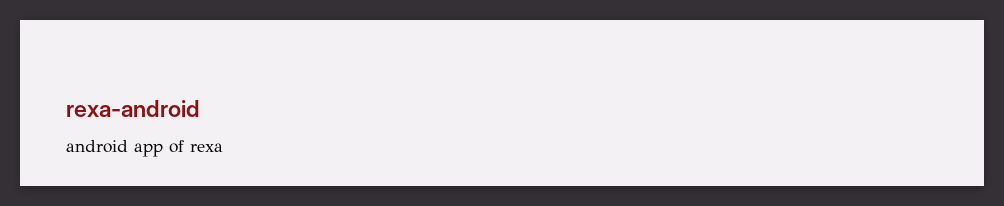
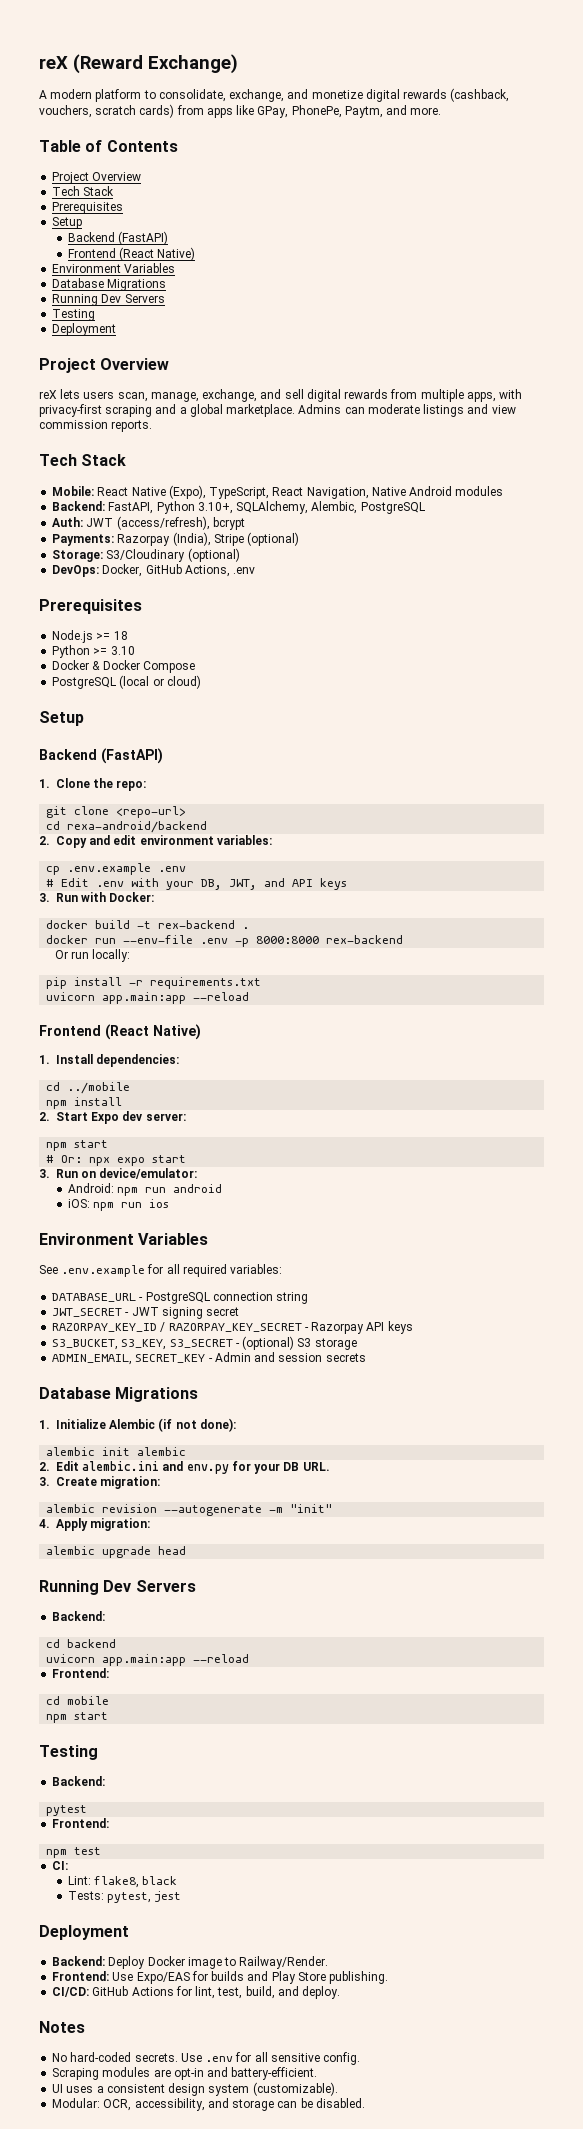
[66,100,200,117] [66,140,223,157] rexa-android // android app of rexa -> [39,54,238,74] [39,88,510,102] [39,104,442,118] [39,140,178,152] [52,172,142,184] [52,186,115,196] [52,202,124,214] [52,217,83,229] [67,231,169,245] [67,247,196,261] [52,263,176,273] [52,278,167,291] [52,294,165,306] [52,309,96,321] [52,323,117,336] [39,358,170,373] [39,389,523,402] [39,404,516,417] [39,420,153,432] [39,454,127,466] [52,485,504,499] [52,501,425,514] [52,516,245,530] [52,532,300,546] [52,548,240,562] [52,564,256,577] [39,599,142,614] [52,630,128,643] [52,645,135,658] [52,660,195,673] [52,675,201,689] [39,711,84,726] [39,748,163,764] [39,778,147,791] [46,806,187,818] [46,821,208,833] [39,835,272,848] [46,863,187,875] [46,878,348,890] [39,892,155,902] [46,920,250,929] [46,935,404,947] [54,949,131,962] [46,977,262,989] [46,992,250,1004] [39,1024,201,1040] [39,1054,180,1067] [46,1082,131,1094] [46,1097,123,1109] [39,1111,186,1124] [46,1140,109,1151] [46,1155,187,1166] [39,1168,198,1179] [67,1183,223,1196] [67,1199,170,1211] [39,1233,209,1245] [39,1264,283,1277] [52,1292,309,1304] [52,1307,240,1319] [52,1321,413,1334] [52,1336,357,1350] [52,1352,366,1365] [39,1387,199,1402] [39,1418,236,1432] [46,1447,187,1456] [39,1461,330,1474] [39,1476,161,1489] [46,1504,333,1516] [39,1518,151,1531] [46,1546,187,1558] [39,1580,196,1595] [52,1611,106,1621] [46,1639,117,1648] [46,1654,250,1666] [52,1668,110,1678] [46,1696,110,1705] [46,1712,109,1723] [39,1745,98,1760] [52,1776,106,1786] [46,1805,88,1816] [52,1818,110,1828] [46,1847,102,1858] [52,1861,69,1870] [67,1876,178,1888] [67,1891,182,1903] [39,1925,129,1940] [52,1956,329,1969] [52,1971,389,1984] [52,1986,341,1999] [39,2021,85,2033] [52,2052,361,2065] [52,2067,318,2080] [52,2082,338,2096] [52,2098,365,2111] reX (Reward Exchange) // A modern platform to consolidate, exchange, and monetize digital rewards (cashback, vouchers, scratch cards) from apps like GPay, PhonePe, Paytm, and more. // Table of Contents // Project Overview // Tech Stack // Prerequisites // Setup // Backend (FastAPI) // Frontend (React Native) // Environment Variables // Database Migrations // Running Dev Servers // Testing // Deployment // Project Overview // reX lets users scan, manage, exchange, and sell digital rewards from multiple apps, with privacy-first scraping and a global marketplace. Admins can moderate listings and view commission reports. // Tech Stack // Mobile: React Native (Expo), TypeScript, React Navigation, Native Android modules // Backend: FastAPI, Python 3.10+, SQLAlchemy, Alembic, PostgreSQL // Auth: JWT (access/refresh), bcrypt // Payments: Razorpay (India), Stripe (optional) // Storage: S3/Cloudinary (optional) // DevOps: Docker, GitHub Actions, .env // Prerequisites // Node.js >= 18 // Python >= 3.10 // Docker & Docker Compose // PostgreSQL (local or cloud) // Setup // Backend (FastAPI) // 1. Clone the repo: // git clone <repo-url> // cd rexa-android/backend // 2. Copy and edit environment variables: // cp .env.example .env // # Edit .env with your DB, JWT, and API keys // 3. Run with Docker: // docker build -t rex-backend . // docker run --env-file .env -p 8000:8000 rex-backend // Or run locally: // pip install -r requirements.txt // uvicorn app.main:app --reload // Frontend (React Native) // 1. Install dependencies: // cd ../mobile // npm install // 2. Start Expo dev server: // npm start // # Or: npx expo start // 3. Run on device/emulator: // Android: npm run android // iOS: npm run ios // Environment Variables // See .env.example for all required variables: // DATABASE_URL - PostgreSQL connection string // JWT_SECRET - JWT signing secret // RAZORPAY_KEY_ID / RAZORPAY_KEY_SECRET - Razorpay API keys // S3_BUCKET, S3_KEY, S3_SECRET - (optional) S3 storage // ADMIN_EMAIL, SECRET_KEY - Admin and session secrets // Database Migrations // 1. Initialize Alembic (if not done): // alembic init alembic // 2. Edit alembic.ini and env.py for your DB URL. // 3. Create migration: // alembic revision --autogenerate -m "init" // 4. Apply migration: // alembic upgrade head // Running Dev Servers // Backend: // cd backend // uvicorn app.main:app --reload // Frontend: // cd mobile // npm start // Testing // Backend: // pytest // Frontend: // npm test // CI: // Lint: flake8, black // Tests: pytest, jest // Deployment // Backend: Deploy Docker image to Railway/Render. // Frontend: Use Expo/EAS for builds and Play Store publishing. // CI/CD: GitHub Actions for lint, test, build, and deploy. // Notes // No hard-coded secrets. Use .env for all sensitive config. // Scraping modules are opt-in and battery-efficient. // UI uses a consistent design system (customizable). // Modular: OCR, accessibility, and storage can be disabled.

